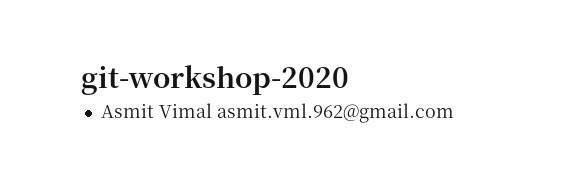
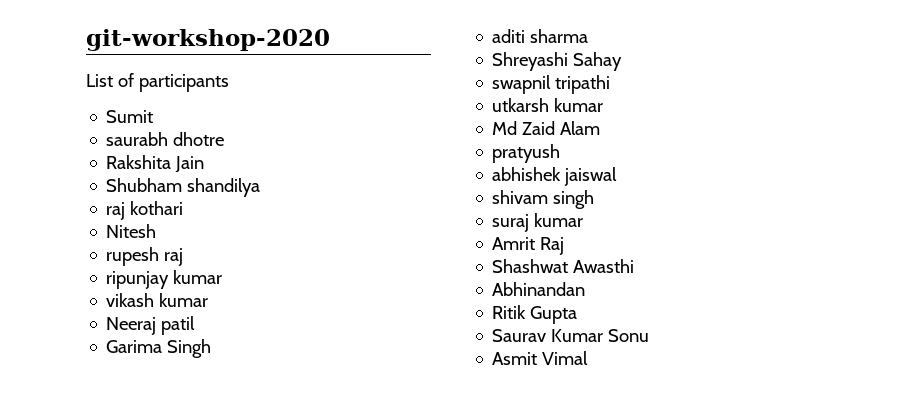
(349, 80) none -> [86,73,229,92] [106,110,154,123] [106,132,225,146] [106,155,205,173] [106,178,261,197] [106,201,184,220] [106,224,157,238] [106,247,184,266] [106,270,223,289] [106,293,209,307] [106,316,196,335] [106,339,212,358] [492,29,589,43] [492,52,623,71] [492,75,611,94] [492,98,604,112] [492,121,601,135] [492,144,561,163] [492,167,618,186] [492,190,595,209] [492,213,584,232] [492,237,565,255] [492,259,635,273] [492,282,586,296] [492,305,578,324] [492,329,650,342] // List of participants // Sumit // saurabh dhotre // Rakshita Jain // Shubham shandilya // raj kothari // Nitesh // rupesh raj // ripunjay kumar // vikash kumar // Neeraj patil // Garima Singh // aditi sharma // Shreyashi Sahay // swapnil tripathi // utkarsh kumar // Md Zaid Alam // pratyush // abhishek jaiswal // shivam singh // suraj kumar // Amrit Raj // Shashwat Awasthi // Abhinandan // Ritik Gupta // Saurav Kumar Sonu
[216,103,454,123] asmit.vml.962@gmail.com -> (589, 358) none

